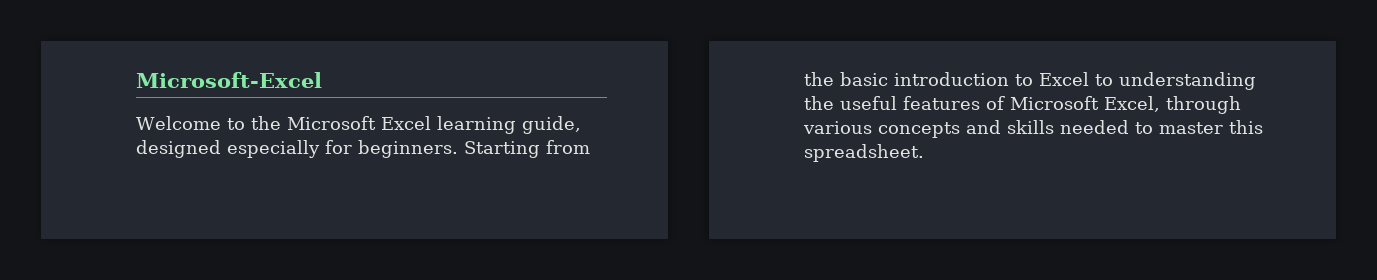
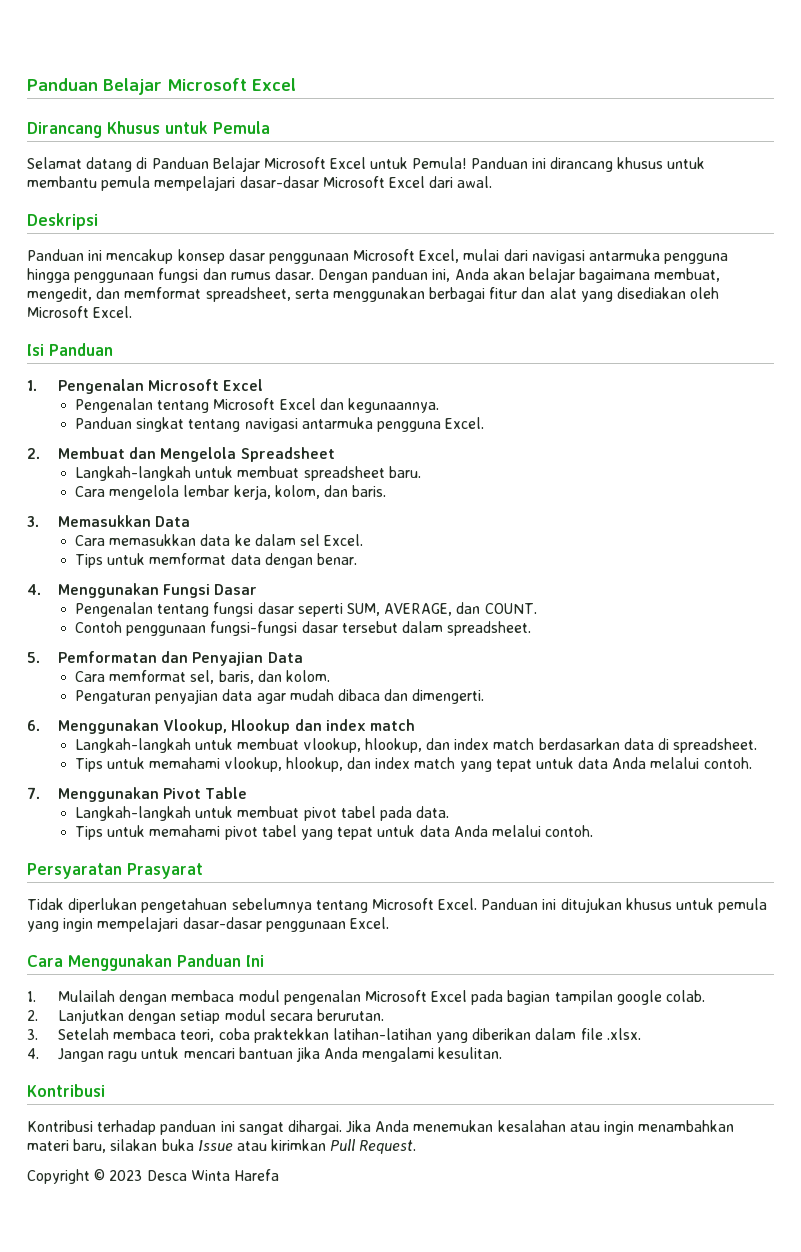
[136,72,322,88] [136,116,581,134] [136,140,590,158] [804,72,1256,90] [804,96,1241,114] [803,120,1263,138] [804,144,924,162] Microsoft-Excel // Welcome to the Microsoft Excel learning guide, designed especially for beginners. Starting from the basic introduction to Excel to understanding the useful features of Microsoft Excel, through various concepts and skills needed to master this spreadsheet. -> [27,78,296,95] [27,121,270,138] [27,157,706,172] [27,176,493,191] [27,213,98,230] [27,249,729,264] [27,268,721,283] [27,287,720,302] [27,306,133,318] [27,343,113,356] [27,379,264,394] [75,398,439,413] [75,417,485,432] [27,447,335,462] [75,466,421,481] [75,485,387,500] [27,515,191,527] [75,534,364,546] [75,553,357,568] [27,583,258,598] [75,602,537,617] [75,621,532,636] [27,651,303,666] [75,670,330,684] [75,689,485,704] [27,719,415,734] [75,738,758,753] [75,757,752,772] [27,787,248,802] [75,806,450,821] [75,825,594,840] [27,863,203,879] [27,898,768,913] [27,917,389,932] [27,954,264,971] [27,990,706,1005] [27,1009,384,1024] [27,1028,641,1043] [27,1047,503,1062] [27,1084,105,1097] [27,1120,735,1135] [27,1139,417,1154] [27,1169,279,1184] Panduan Belajar Microsoft Excel // Dirancang Khusus untuk Pemula // Selamat datang di Panduan Belajar Microsoft Excel untuk Pemula! Panduan ini dirancang khusus untuk membantu pemula mempelajari dasar-dasar Microsoft Excel dari awal. // Deskripsi // Panduan ini mencakup konsep dasar penggunaan Microsoft Excel, mulai dari navigasi antarmuka pengguna hingga penggunaan fungsi dan rumus dasar. Dengan panduan ini, Anda akan belajar bagaimana membuat, mengedit, dan memformat spreadsheet, serta menggunakan berbagai fitur dan alat yang disediakan oleh Microsoft Excel. // Isi Panduan // 1. Pengenalan Microsoft Excel // Pengenalan tentang Microsoft Excel dan kegunaannya. // Panduan singkat tentang navigasi antarmuka pengguna Excel. // 2. Membuat dan Mengelola Spreadsheet // Langkah-langkah untuk membuat spreadsheet baru. // Cara mengelola lembar kerja, kolom, dan baris. // 3. Memasukkan Data // Cara memasukkan data ke dalam sel Excel. // Tips untuk memformat data dengan benar. // 4. Menggunakan Fungsi Dasar // Pengenalan tentang fungsi dasar seperti SUM, AVERAGE, dan COUNT. // Contoh penggunaan fungsi-fungsi dasar tersebut dalam spreadsheet. // 5. Pemformatan dan Penyajian Data // Cara memformat sel, baris, dan kolom. // Pengaturan penyajian data agar mudah dibaca dan dimengerti. // 6. Menggunakan Vlookup, Hlookup dan index match // Langkah-langkah untuk membuat vlookup, hlookup, dan index match berdasarkan data di spreadsheet. // Tips untuk memahami vlookup, hlookup, dan index match yang tepat untuk data Anda melalui contoh. // 7. Menggunakan Pivot Table // Langkah-langkah untuk membuat pivot tabel pada data. // Tips untuk memahami pivot tabel yang tepat untuk data Anda melalui contoh. // Persyaratan Prasyarat // Tidak diperlukan pengetahuan sebelumnya tentang Microsoft Excel. Panduan ini ditujukan khusus untuk pemula yang ingin mempelajari dasar-dasar penggunaan Excel. // Cara Menggunakan Panduan Ini // 1. Mulailah dengan membaca modul pengenalan Microsoft Excel pada bagian tampilan google colab. // 2. Lanjutkan dengan setiap modul secara berurutan. // 3. Setelah membaca teori, coba praktekkan latihan-latihan yang diberikan dalam file .xlsx. // 4. Jangan ragu untuk mencari bantuan jika Anda mengalami kesulitan. // Kontribusi // Kontribusi terhadap panduan ini sangat dihargai. Jika Anda menemukan kesalahan atau ingin menambahkan materi baru, silakan buka Issue atau kirimkan Pull Request. // Copyright © 2023 Desca Winta Harefa

